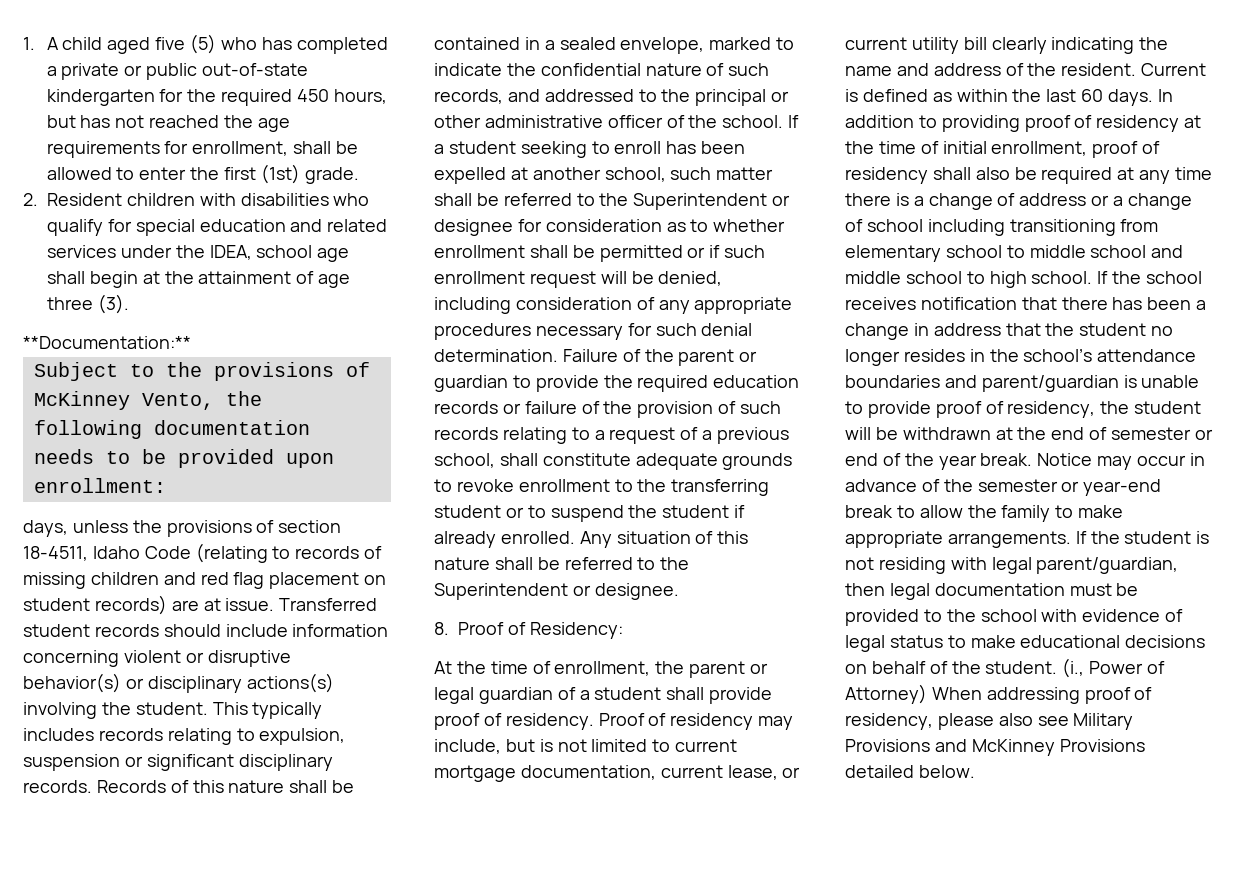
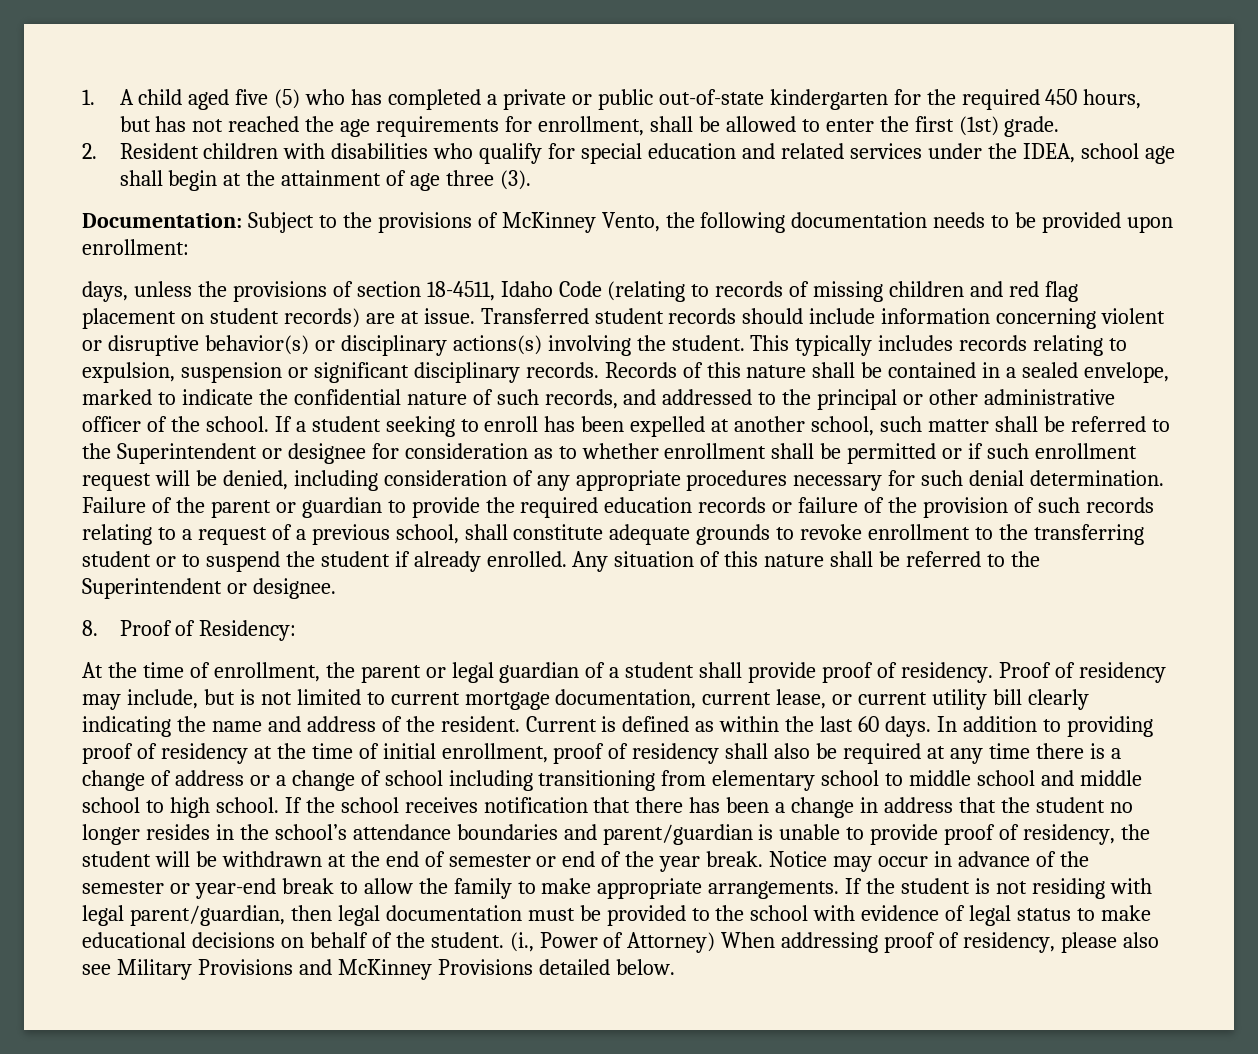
[23,336,191,349] **Documentation:** // -> [82,213,242,228] Documentation:

